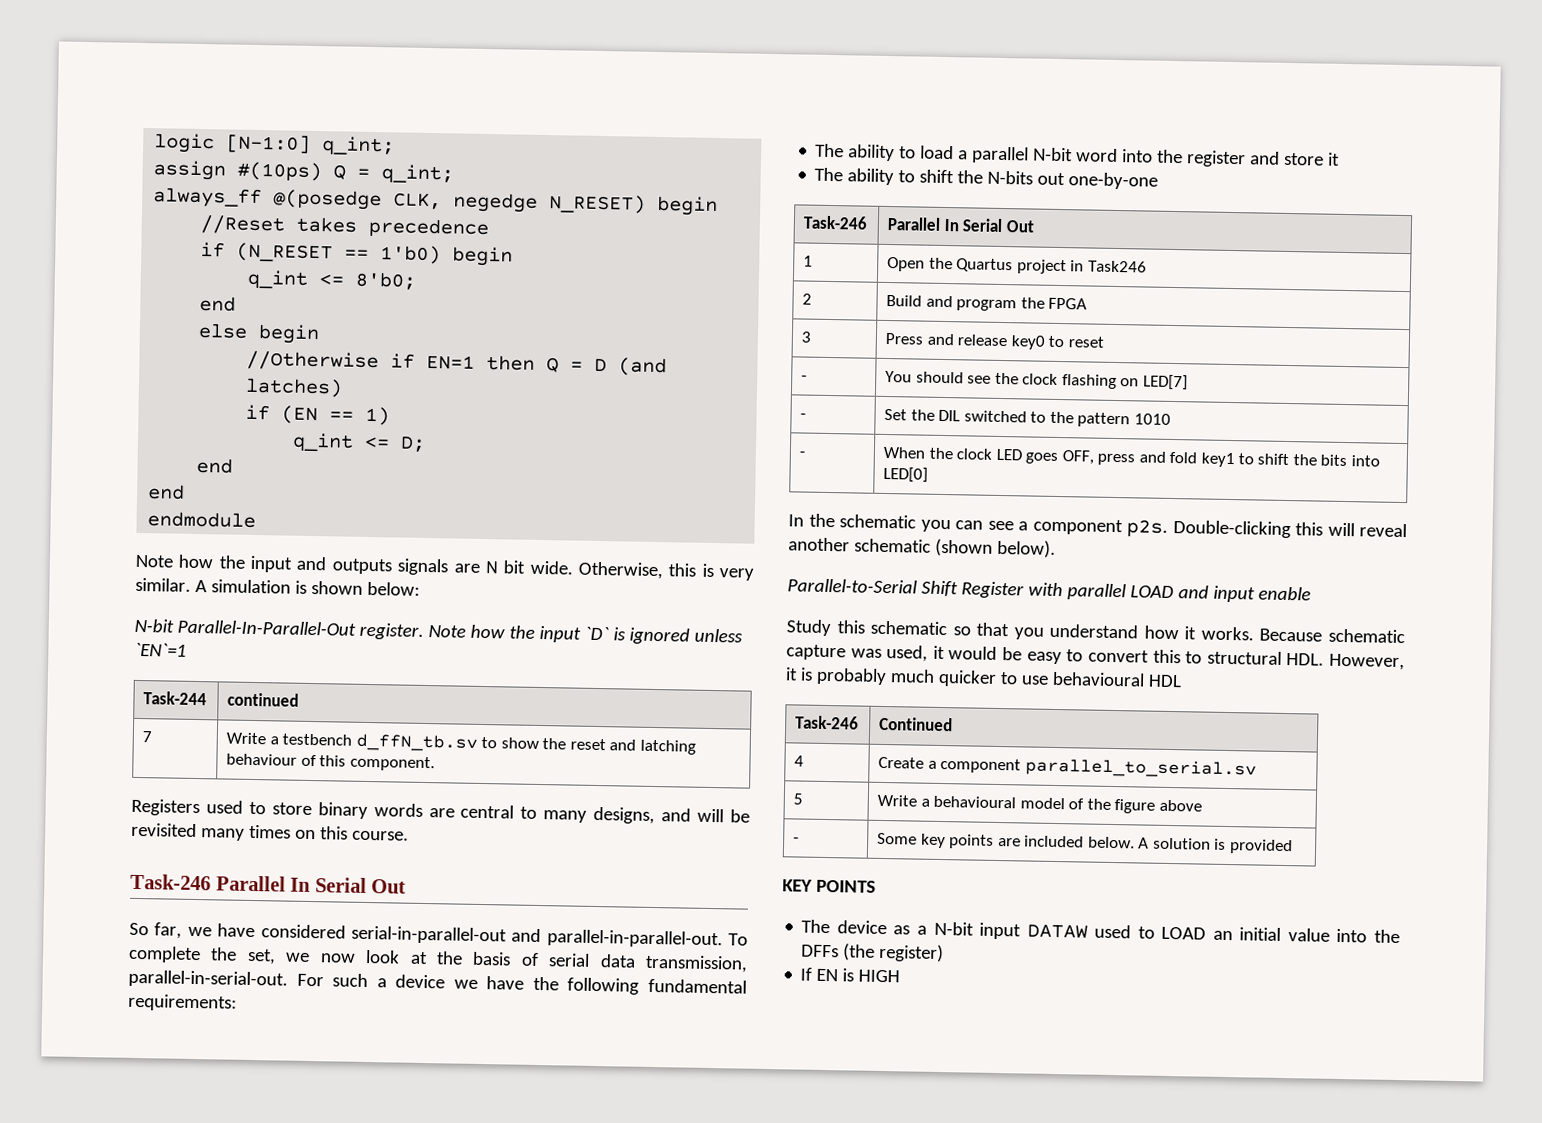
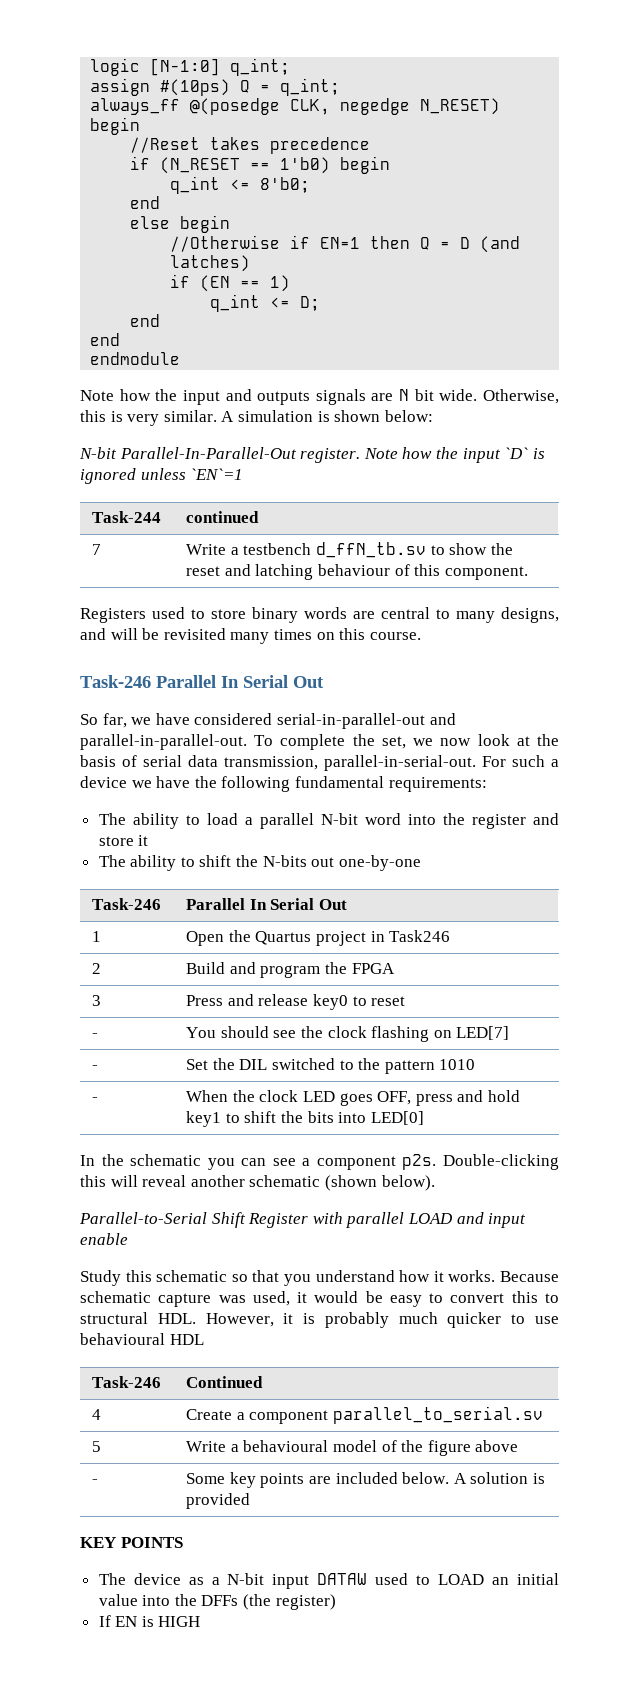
[1169,451,1198,464] fold -> [487,1090,520,1102] hold

